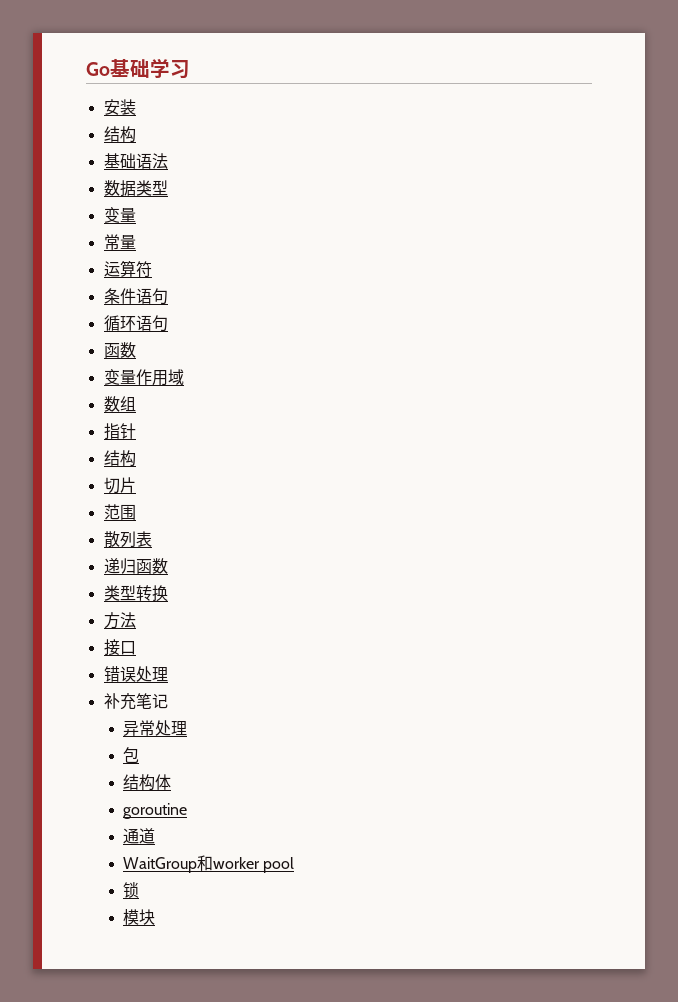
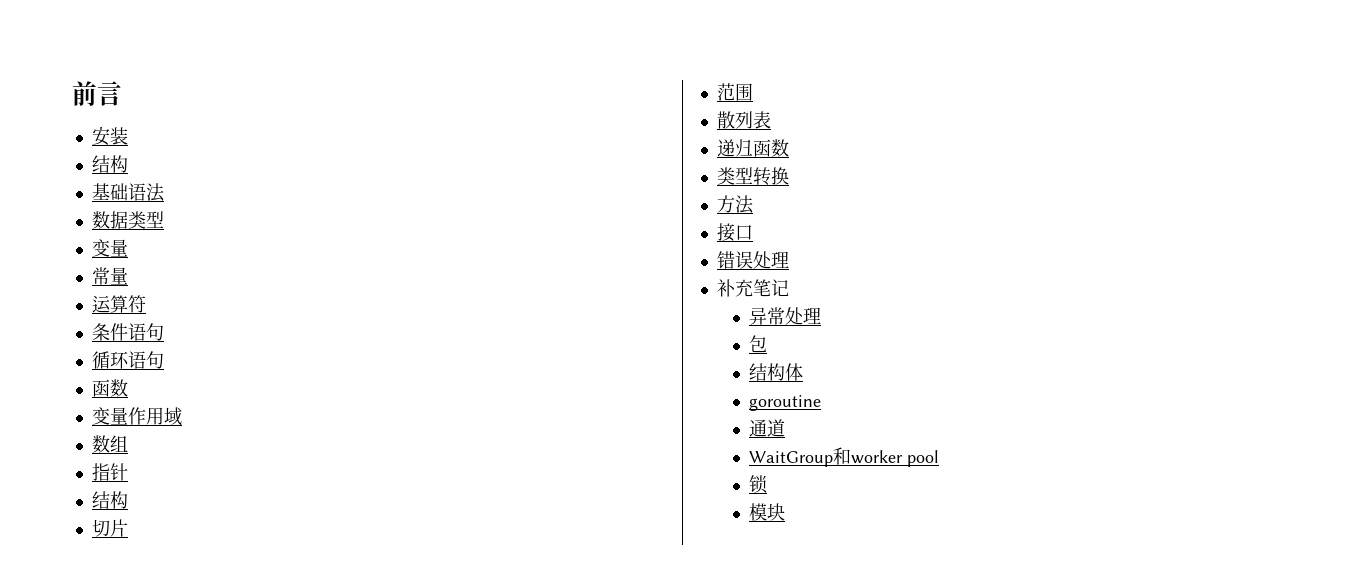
[86,58,190,79] Go基础学习 -> [72,81,122,106] 前言

